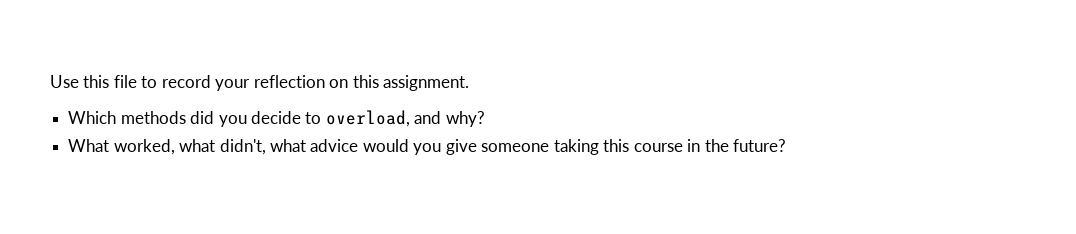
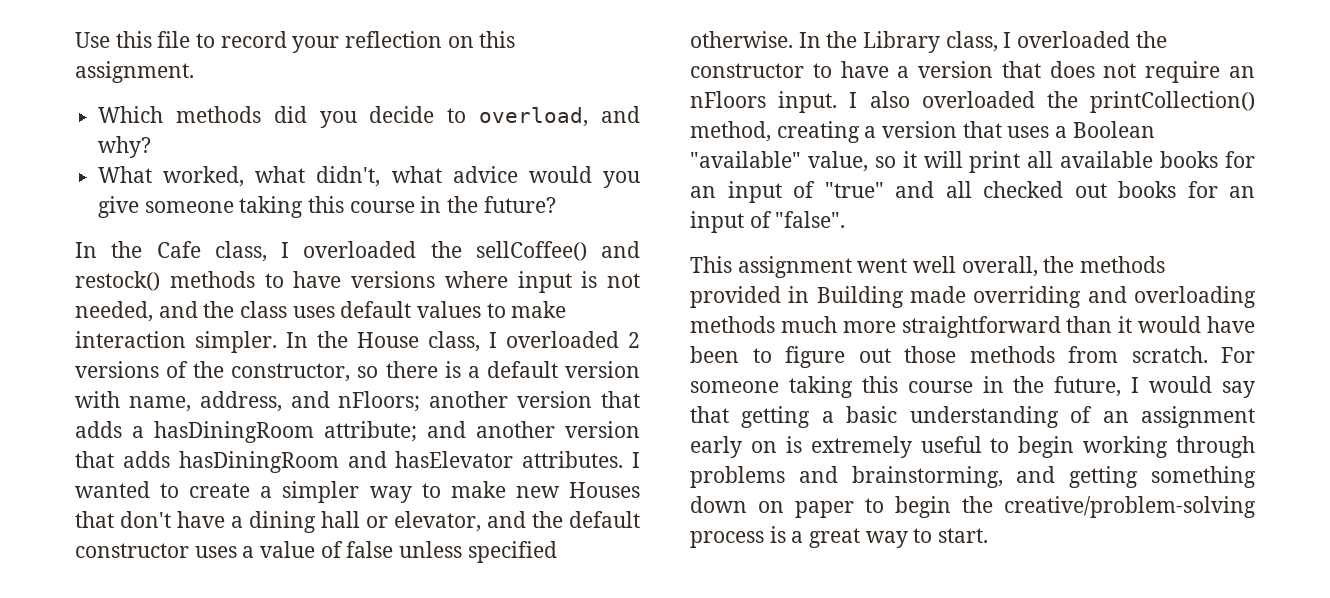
(786, 145) none -> [75,241,640,262] [75,271,640,293] [75,301,567,322] [75,331,640,353] [75,361,640,382] [75,391,640,412] [75,421,640,443] [75,451,640,473] [75,481,640,503] [75,511,640,533] [75,541,557,563] [690,31,1167,53] [690,61,1255,83] [690,91,1255,113] [690,121,1155,143] [690,151,1255,173] [690,181,1255,203] [690,211,846,233] [690,256,1166,278] [690,286,1256,308] [690,316,1255,338] [690,346,1255,368] [690,376,1255,398] [690,406,1255,428] [690,436,1255,458] [690,466,1256,488] [690,496,1256,518] [690,526,989,548] // In the Cafe class, I overloaded the sellCoffee() and restock() methods to have versions where input is not needed, and the class uses default values to make interaction simpler. In the House class, I overloaded 2 versions of the constructor, so there is a default version with name, address, and nFloors; another version that adds a hasDiningRoom attribute; and another version that adds hasDiningRoom and hasElevator attributes. I wanted to create a simpler way to make new Houses that don't have a dining hall or elevator, and the default constructor uses a value of false unless specified otherwise. In the Library class, I overloaded the constructor to have a version that does not require an nFloors input. I also overloaded the printCollection() method, creating a version that uses a Boolean "available" value, so it will print all available books for an input of "true" and all checked out books for an input of "false". // This assignment went well overall, the methods provided in Building made overriding and overloading methods much more straightforward than it would have been to figure out those methods from scratch. For someone taking this course in the future, I would say that getting a basic understanding of an assignment early on is extremely useful to begin working through problems and brainstorming, and getting something down on paper to begin the creative/problem-solving process is a great way to start.

